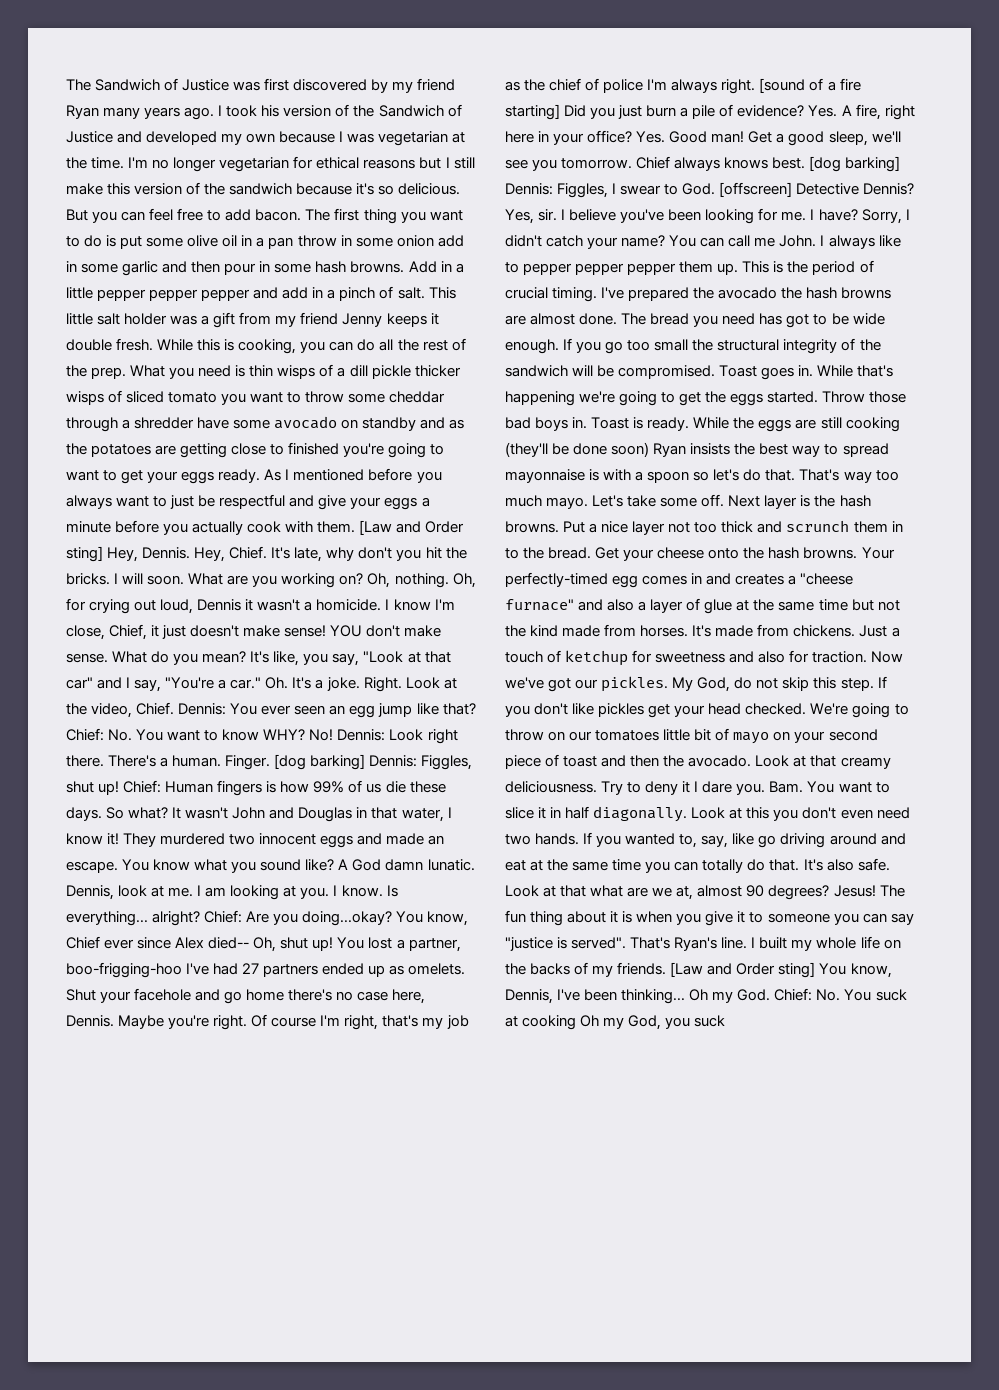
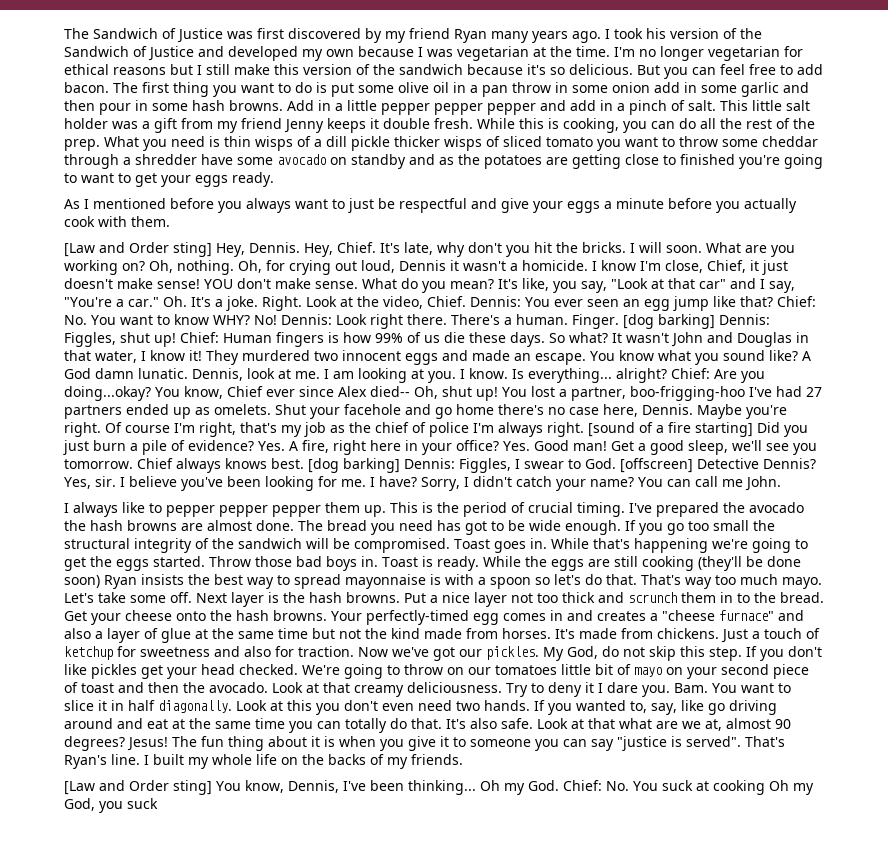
(261, 476) none -> (274, 179) //
(356, 527) none -> (170, 221) //
(817, 241) none -> (781, 483) //
(667, 968) none -> (463, 759) //

